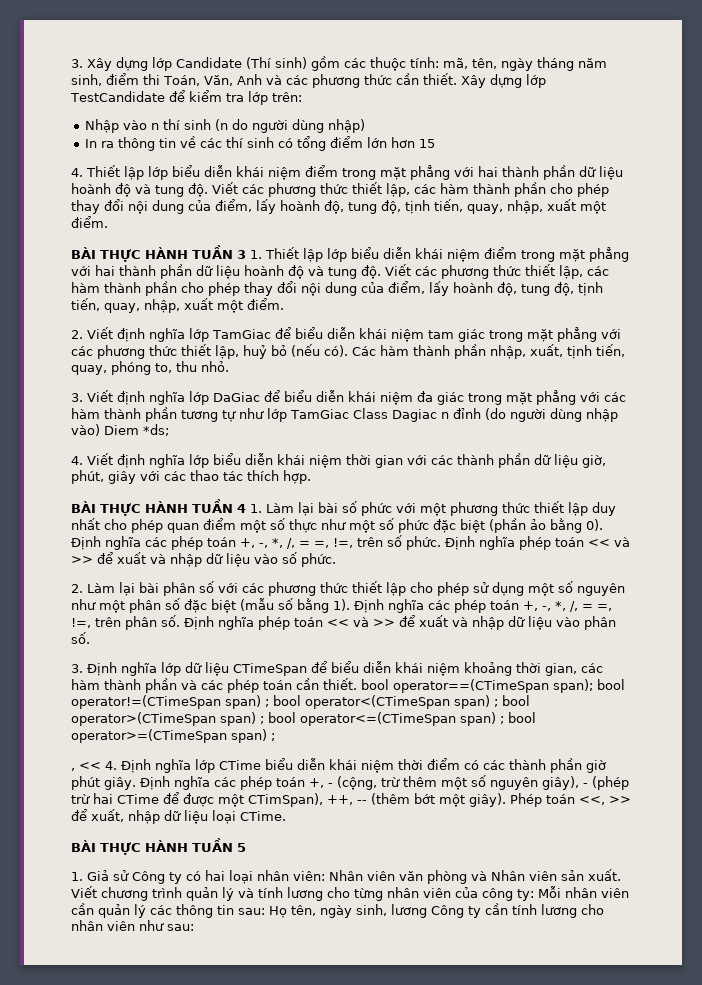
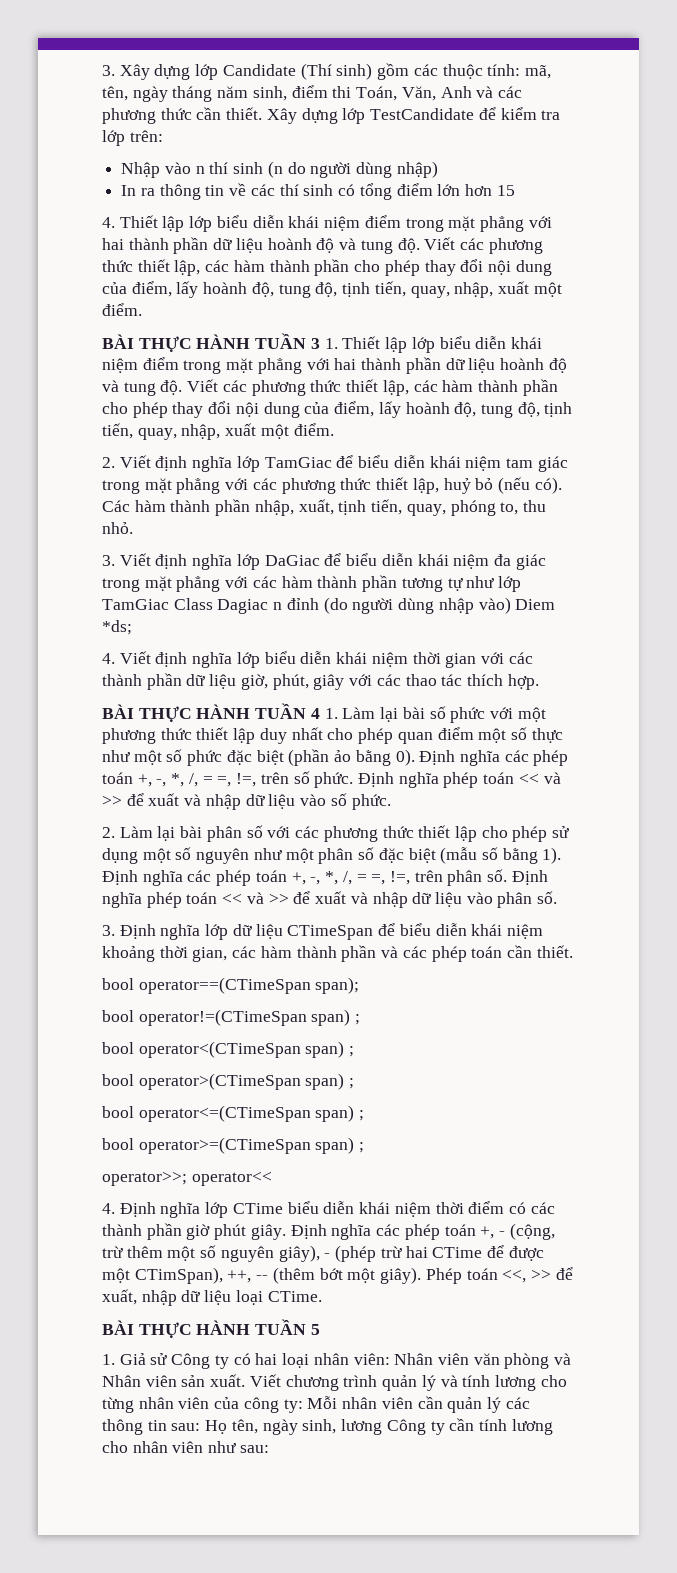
(357, 684) none -> (573, 951) //
(593, 686) none -> (360, 985) //
(269, 703) none -> (361, 1019) //
(498, 703) none -> (355, 1051) //
(264, 720) none -> (355, 1083) //
(504, 720) none -> (365, 1115) //
[71,762,101,771] , << -> [102,1171,272,1186] operator>>; operator<< //

